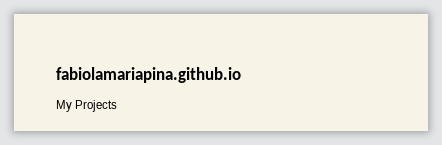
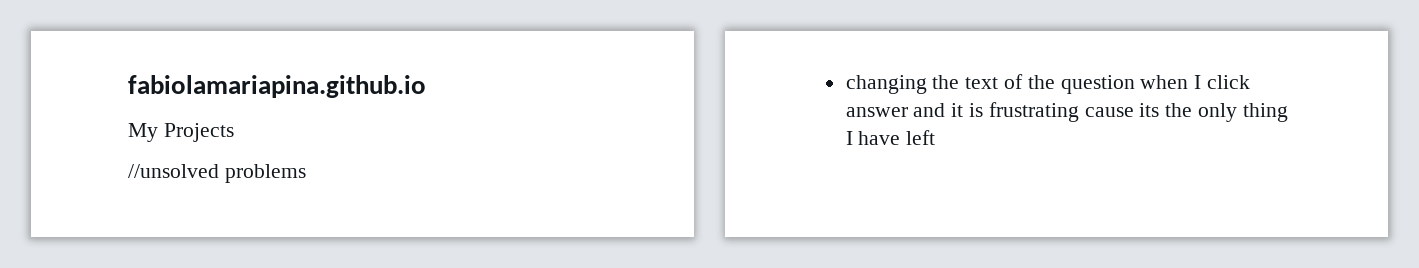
(118, 106) none -> [128,164,306,183] [845,74,1251,94] [845,102,1288,122] [845,130,936,145] // //unsolved problems // changing the text of the question when I click answer and it is frustrating cause its the only thing I have left

